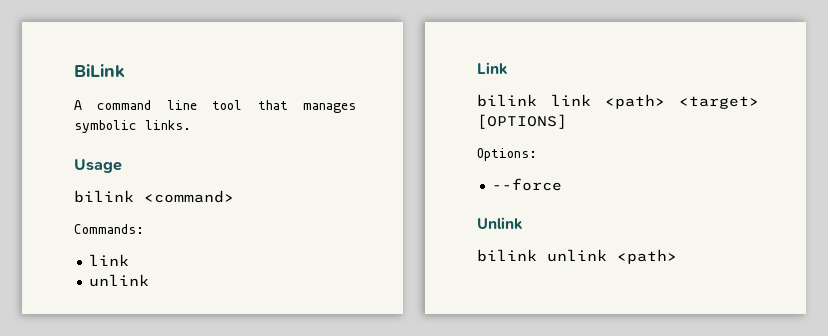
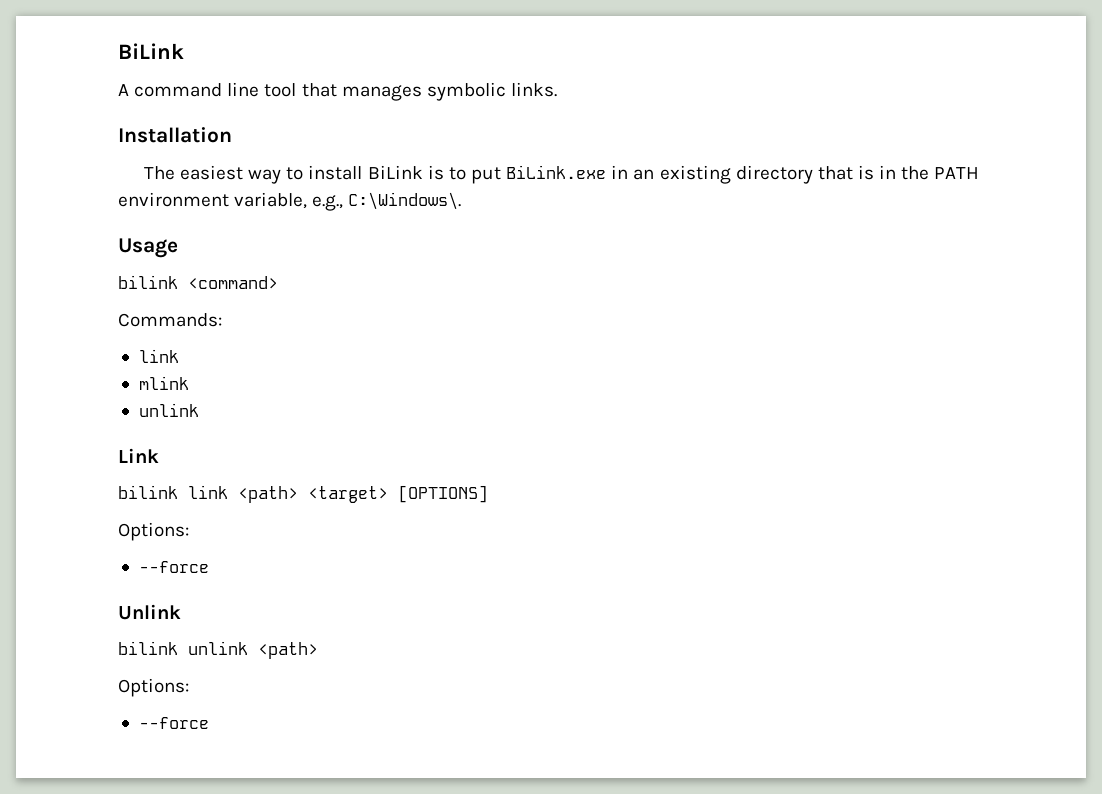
(191, 125) none -> [118,127,232,143] [143,165,980,184] [118,192,462,211] // Installation // The easiest way to install BiLink is to put BiLink.exe in an existing directory that is in the PATH environment variable, e.g., C:\Windows\.
(130, 260) none -> [138,376,189,390] // mlink
(677, 256) none -> [118,678,189,697] [138,717,209,729] // Options: // --force

